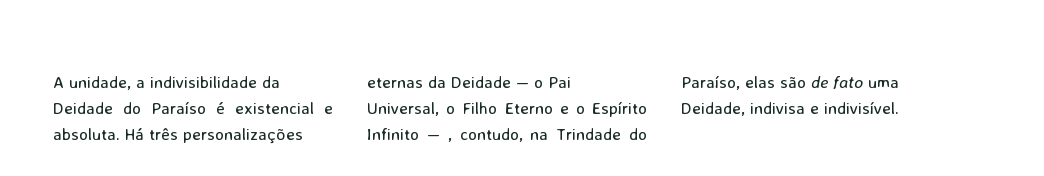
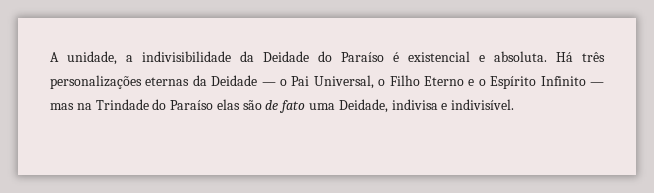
[447,128,523,142] , contudo, -> [50,103,74,110] mas
[681,75,740,90] Paraíso, -> [170,100,214,110] Paraíso

